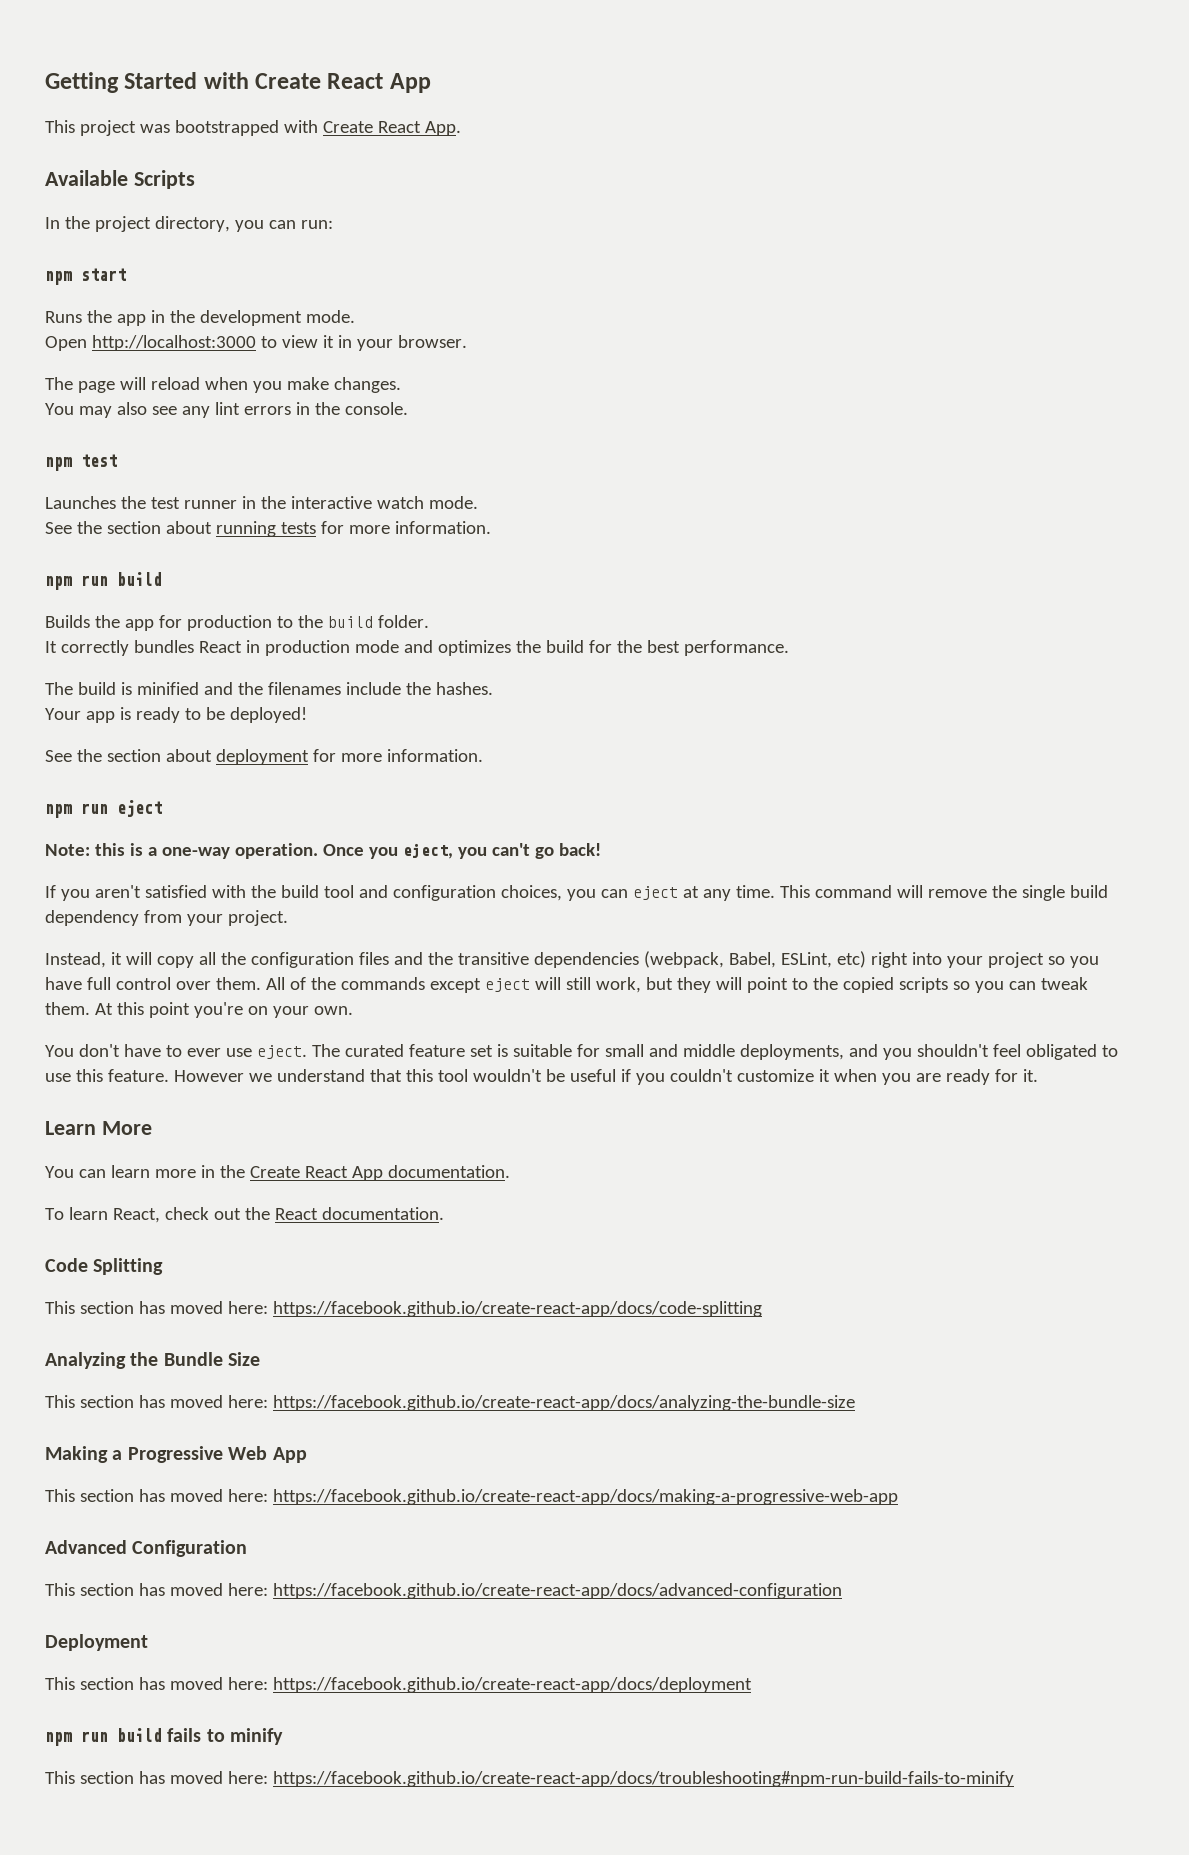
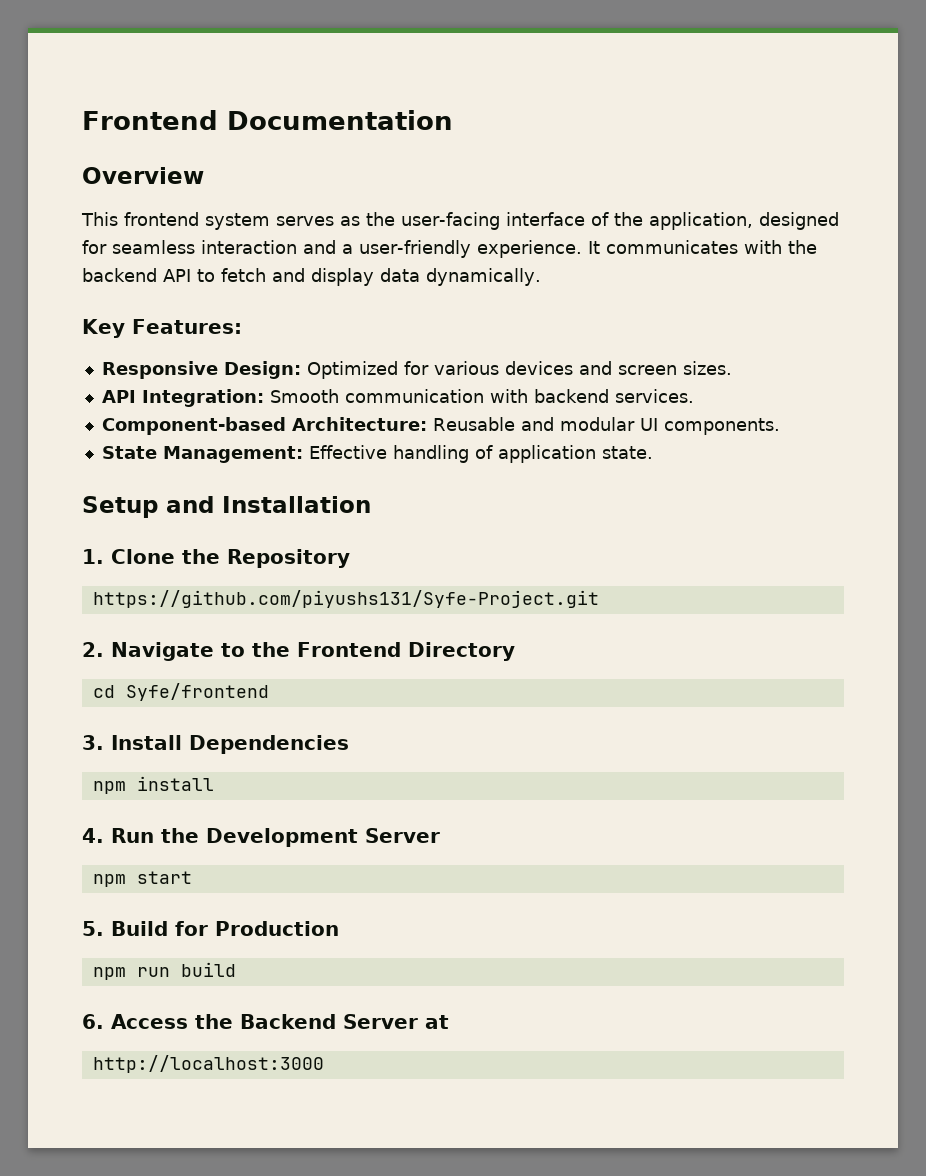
[45,72,431,93] [45,120,461,136] [45,170,195,189] [45,216,333,232] [45,268,126,285] [45,310,355,326] [45,335,467,351] [45,377,401,393] [45,402,408,418] [45,454,117,471] [45,496,478,509] [45,521,491,537] [45,572,162,590] [45,615,429,631] [45,640,789,656] [45,682,493,695] [45,707,307,723] [45,749,483,765] [45,800,162,818] [45,843,601,859] [45,885,1108,901] [45,910,288,926] [45,951,1099,968] [45,977,1088,993] [45,1002,353,1018] [45,1044,1118,1060] [45,1069,1038,1085] [45,1121,152,1135] [45,1165,510,1181] [45,1207,444,1223] [45,1258,164,1275] [45,1301,762,1317] [45,1352,261,1369] [45,1395,855,1411] [45,1446,307,1463] [45,1489,898,1505] [45,1540,248,1557] [45,1583,842,1599] [45,1634,148,1651] [45,1677,752,1693] [45,1728,284,1746] [45,1771,1014,1787] Getting Started with Create React App // This project was bootstrapped with Create React App. // Available Scripts // In the project directory, you can run: // npm start // Runs the app in the development mode. // Open http://localhost:3000 to view it in your browser. // The page will reload when you make changes. // You may also see any lint errors in the console. // npm test // Launches the test runner in the interactive watch mode. // See the section about running tests for more information. // npm run build // Builds the app for production to the build folder. // It correctly bundles React in production mode and optimizes the build for the best performance. // The build is minified and the filenames include the hashes. // Your app is ready to be deployed! // See the section about deployment for more information. // npm run eject // Note: this is a one-way operation. Once you eject, you can't go back! // If you aren't satisfied with the build tool and configuration choices, you can eject at any time. This command will remove the single build dependency from your project. // Instead, it will copy all the configuration files and the transitive dependencies (webpack, Babel, ESLint, etc) right into your project so you have full control over them. All of the commands except eject will still work, but they will point to the copied scripts so you can tweak them. At this point you're on your own. // You don't have to ever use eject. The curated feature set is suitable for small and middle deployments, and you shouldn't feel obligated to use this feature. However we understand that this tool wouldn't be useful if you couldn't customize it when you are ready for it. // Learn More // You can learn more in the Create React App documentation. // To learn React, check out the React documentation. // Code Splitting // This section has moved here: https://facebook.github.io/create-react-app/docs/code-splitting // Analyzing the Bundle Size // This section has moved here: https://facebook.github.io/create-react-app/docs/analyzing-the-bundle-size // Making a Progressive Web App // This section has moved here: https://facebook.github.io/create-react-app/docs/making-a-progressive-web-app // Advanced Configuration // This section has moved here: https://facebook.github.io/create-react-app/docs/advanced-configuration // Deployment // This section has moved here: https://facebook.github.io/create-react-app/docs/deployment // npm run build fails to minify // This section has moved here: https://facebook.github.io/create-react-app/docs/troubleshooting#npm-run-build-fails-to-minify -> [82,110,453,130] [82,167,204,184] [81,212,839,230] [82,240,817,258] [82,268,541,286] [82,319,242,338] [101,361,732,379] [101,389,694,407] [101,417,780,435] [101,445,653,463] [82,496,371,518] [82,549,350,568] [92,590,599,608] [82,642,515,661] [92,683,269,701] [82,735,349,754] [92,776,214,794] [82,828,440,847] [92,871,192,887] [82,921,339,936] [92,962,236,980] [82,1014,449,1029] [92,1055,324,1073] Frontend Documentation // Overview // This frontend system serves as the user-facing interface of the application, designed for seamless interaction and a user-friendly experience. It communicates with the backend API to fetch and display data dynamically. // Key Features: // Responsive Design: Optimized for various devices and screen sizes. // API Integration: Smooth communication with backend services. // Component-based Architecture: Reusable and modular UI components. // State Management: Effective handling of application state. // Setup and Installation // 1. Clone the Repository // https://github.com/piyushs131/Syfe-Project.git // 2. Navigate to the Frontend Directory // cd Syfe/frontend // 3. Install Dependencies // npm install // 4. Run the Development Server // npm start // 5. Build for Production // npm run build // 6. Access the Backend Server at // http://localhost:3000

